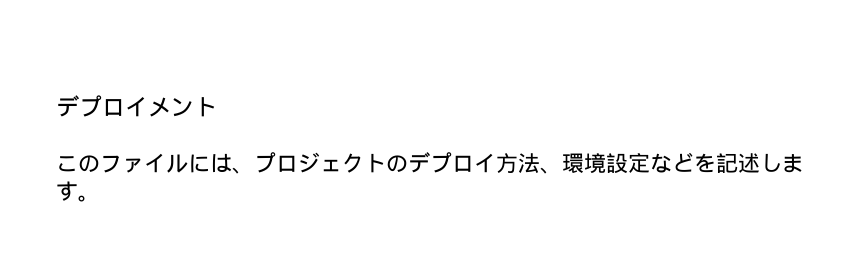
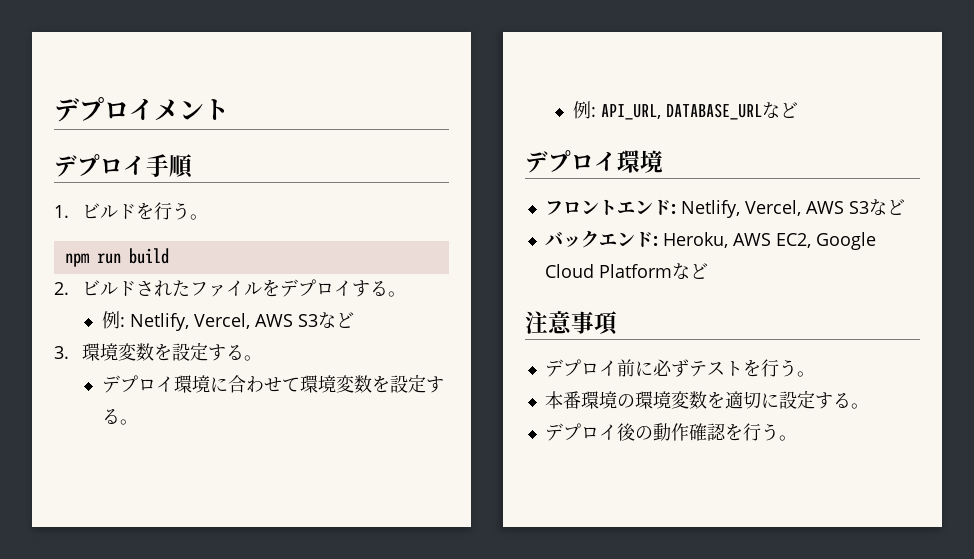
[56,152,804,174] [56,181,78,201] このファイルには、プロジェクトのデプロイ方法、環境設定などを記述します -> [54,154,193,178] [54,202,208,220] [64,248,169,267] [54,279,406,297] [101,311,354,331] [54,342,262,361] [101,374,444,393] [101,409,138,425] [572,101,798,120] [525,150,663,173] [544,199,905,218] [544,230,876,250] [544,263,708,280] [525,311,618,335] [544,359,815,377] [544,390,869,409] [544,423,779,441] デプロイ手順 // 1.ビルドを行う。 // npm run build // 2.ビルドされたファイルをデプロイする。 // 例: Netlify, Vercel, AWS S3など // 3.環境変数を設定する。 // デプロイ環境に合わせて環境変数を設定する。 // 例: API_URL, DATABASE_URLなど // デプロイ環境 // フロントエンド: Netlify, Vercel, AWS S3など // バックエンド: Heroku, AWS EC2, Google Cloud Platformなど // 注意事項 // デプロイ前に必ずテストを行う。 // 本番環境の環境変数を適切に設定する。 // デプロイ後の動作確認を行う

